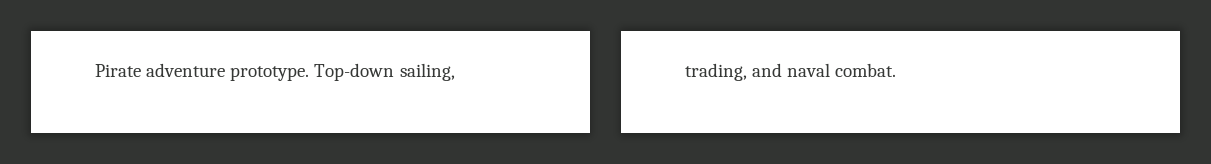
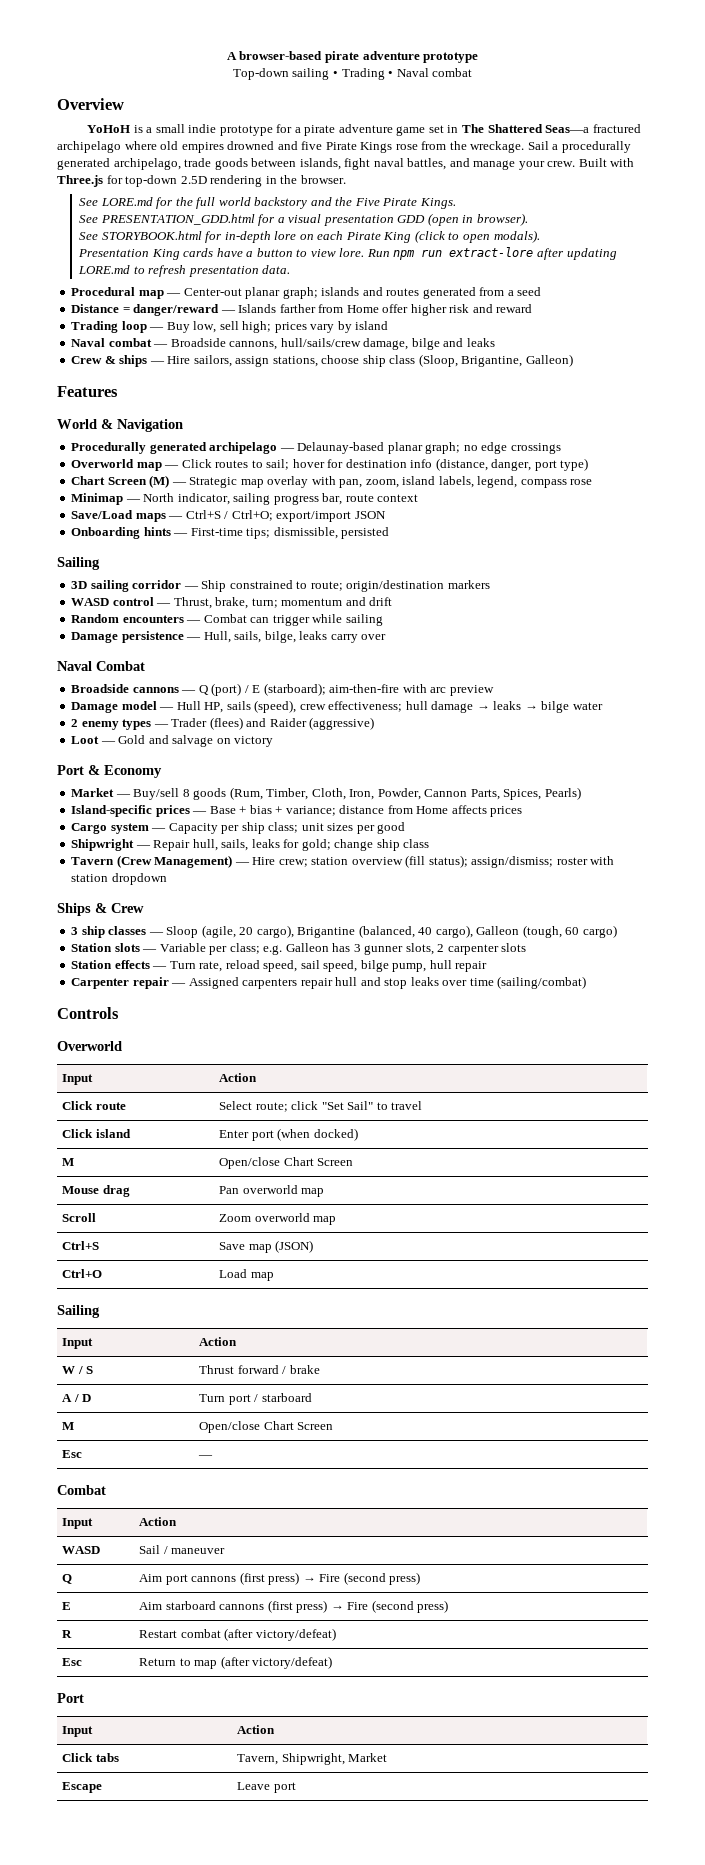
[95,63,897,81] Pirate adventure prototype. Top-down sailing, trading, and naval combat. -> [226,51,479,63] [232,68,473,80] [57,98,124,110] [87,124,641,136] [57,141,631,153] [57,158,635,170] [57,175,346,187] [79,197,456,209] [79,213,528,226] [79,230,540,243] [78,247,617,260] [78,265,291,277] [71,287,542,299] [71,304,533,316] [71,321,389,333] [71,338,495,350] [71,354,573,367] [57,386,118,397] [57,419,183,432] [71,442,561,454] [71,458,589,471] [71,475,593,488] [71,493,419,505] [71,510,386,522] [71,527,390,539] [57,557,100,570] [71,580,490,592] [71,597,393,609] [71,614,383,626] [71,631,387,643] [57,661,145,671] [71,683,494,696] [71,700,603,713] [71,717,375,730] [71,735,274,747] [57,765,162,778] [71,787,581,800] [71,805,523,817] [71,822,406,834] [71,839,430,851] [71,855,615,868] [71,873,167,885] [57,903,144,916] [71,925,617,938] [71,943,527,955] [71,960,488,972] [71,976,587,989] [57,1007,119,1019] [57,1041,122,1051] [62,1074,94,1085] [219,1073,258,1082] [62,1101,126,1110] [219,1101,423,1112] [62,1129,131,1138] [219,1128,358,1141] [62,1158,75,1166] [219,1157,354,1169] [62,1185,130,1197] [219,1185,325,1197] [62,1213,97,1222] [219,1213,337,1225] [62,1241,100,1250] [219,1240,314,1253] [62,1269,103,1278] [219,1269,274,1281] [57,1305,100,1318] [62,1338,94,1349] [199,1337,238,1346] [62,1366,94,1374] [199,1365,320,1374] [62,1394,92,1402] [199,1393,312,1405] [62,1422,75,1430] [199,1421,334,1433] [62,1450,83,1458] [198,1455,214,1458] [57,1485,106,1495] [62,1518,94,1529] [139,1517,178,1526] [62,1546,101,1554] [139,1545,226,1554] [62,1574,73,1584] [139,1572,421,1585] [62,1602,72,1610] [139,1600,449,1613] [62,1630,73,1638] [139,1628,336,1641] [62,1658,83,1666] [139,1656,333,1669] [57,1693,84,1703] [62,1726,94,1737] [237,1725,276,1734] [62,1753,119,1762] [237,1753,388,1765] [62,1782,103,1793] [237,1782,296,1793] A browser-based pirate adventure prototype // Top-down sailing • Trading • Naval combat // Overview // YoHoH is a small indie prototype for a pirate adventure game set in The Shattered Seas—a fractured archipelago where old empires drowned and five Pirate Kings rose from the wreckage. Sail a procedurally generated archipelago, trade goods between islands, fight naval battles, and manage your crew. Built with Three.js for top-down 2.5D rendering in the browser. // See LORE.md for the full world backstory and the Five Pirate Kings. // See PRESENTATION_GDD.html for a visual presentation GDD (open in browser). // See STORYBOOK.html for in-depth lore on each Pirate King (click to open modals). // Presentation King cards have a button to view lore. Run npm run extract-lore after updating LORE.md to refresh presentation data. // Procedural map — Center-out planar graph; islands and routes generated from a seed // Distance = danger/reward — Islands farther from Home offer higher risk and reward // Trading loop — Buy low, sell high; prices vary by island // Naval combat — Broadside cannons, hull/sails/crew damage, bilge and leaks // Crew & ships — Hire sailors, assign stations, choose ship class (Sloop, Brigantine, Galleon) // Features // World & Navigation // Procedurally generated archipelago — Delaunay-based planar graph; no edge crossings // Overworld map — Click routes to sail; hover for destination info (distance, danger, port type) // Chart Screen (M) — Strategic map overlay with pan, zoom, island labels, legend, compass rose // Minimap — North indicator, sailing progress bar, route context // Save/Load maps — Ctrl+S / Ctrl+O; export/import JSON // Onboarding hints — First-time tips; dismissible, persisted // Sailing // 3D sailing corridor — Ship constrained to route; origin/destination markers // WASD control — Thrust, brake, turn; momentum and drift // Random encounters — Combat can trigger while sailing // Damage persistence — Hull, sails, bilge, leaks carry over // Naval Combat // Broadside cannons — Q (port) / E (starboard); aim-then-fire with arc preview // Damage model — Hull HP, sails (speed), crew effectiveness; hull damage → leaks → bilge water // 2 enemy types — Trader (flees) and Raider (aggressive) // Loot — Gold and salvage on victory // Port & Economy // Market — Buy/sell 8 goods (Rum, Timber, Cloth, Iron, Powder, Cannon Parts, Spices, Pearls) // Island-specific prices — Base + bias + variance; distance from Home affects prices // Cargo system — Capacity per ship class; unit sizes per good // Shipwright — Repair hull, sails, leaks for gold; change ship class // Tavern (Crew Management) — Hire crew; station overview (fill status); assign/dismiss; roster with station dropdown // Ships & Crew // 3 ship classes — Sloop (agile, 20 cargo), Brigantine (balanced, 40 cargo), Galleon (tough, 60 cargo) // Station slots — Variable per class; e.g. Galleon has 3 gunner slots, 2 carpenter slots // Station effects — Turn rate, reload speed, sail speed, bilge pump, hull repair // Carpenter repair — Assigned carpenters repair hull and stop leaks over time (sailing/combat) // Controls // Overworld // Input | Action // Click route | Select route; click "Set Sail" to travel // Click island | Enter port (when docked) // M | Open/close Chart Screen // Mouse drag | Pan overworld map // Scroll | Zoom overworld map // Ctrl+S | Save map (JSON) // Ctrl+O | Load map // Sailing // Input | Action // W / S | Thrust forward / brake // A / D | Turn port / starboard // M | Open/close Chart Screen // Esc | — // Combat // Input | Action // WASD | Sail / maneuver // Q | Aim port cannons (first press) → Fire (second press) // E | Aim starboard cannons (first press) → Fire (second press) // R | Restart combat (after victory/defeat) // Esc | Return to map (after victory/defeat) // Port // Input | Action // Click tabs | Tavern, Shipwright, Market // Escape | Leave port

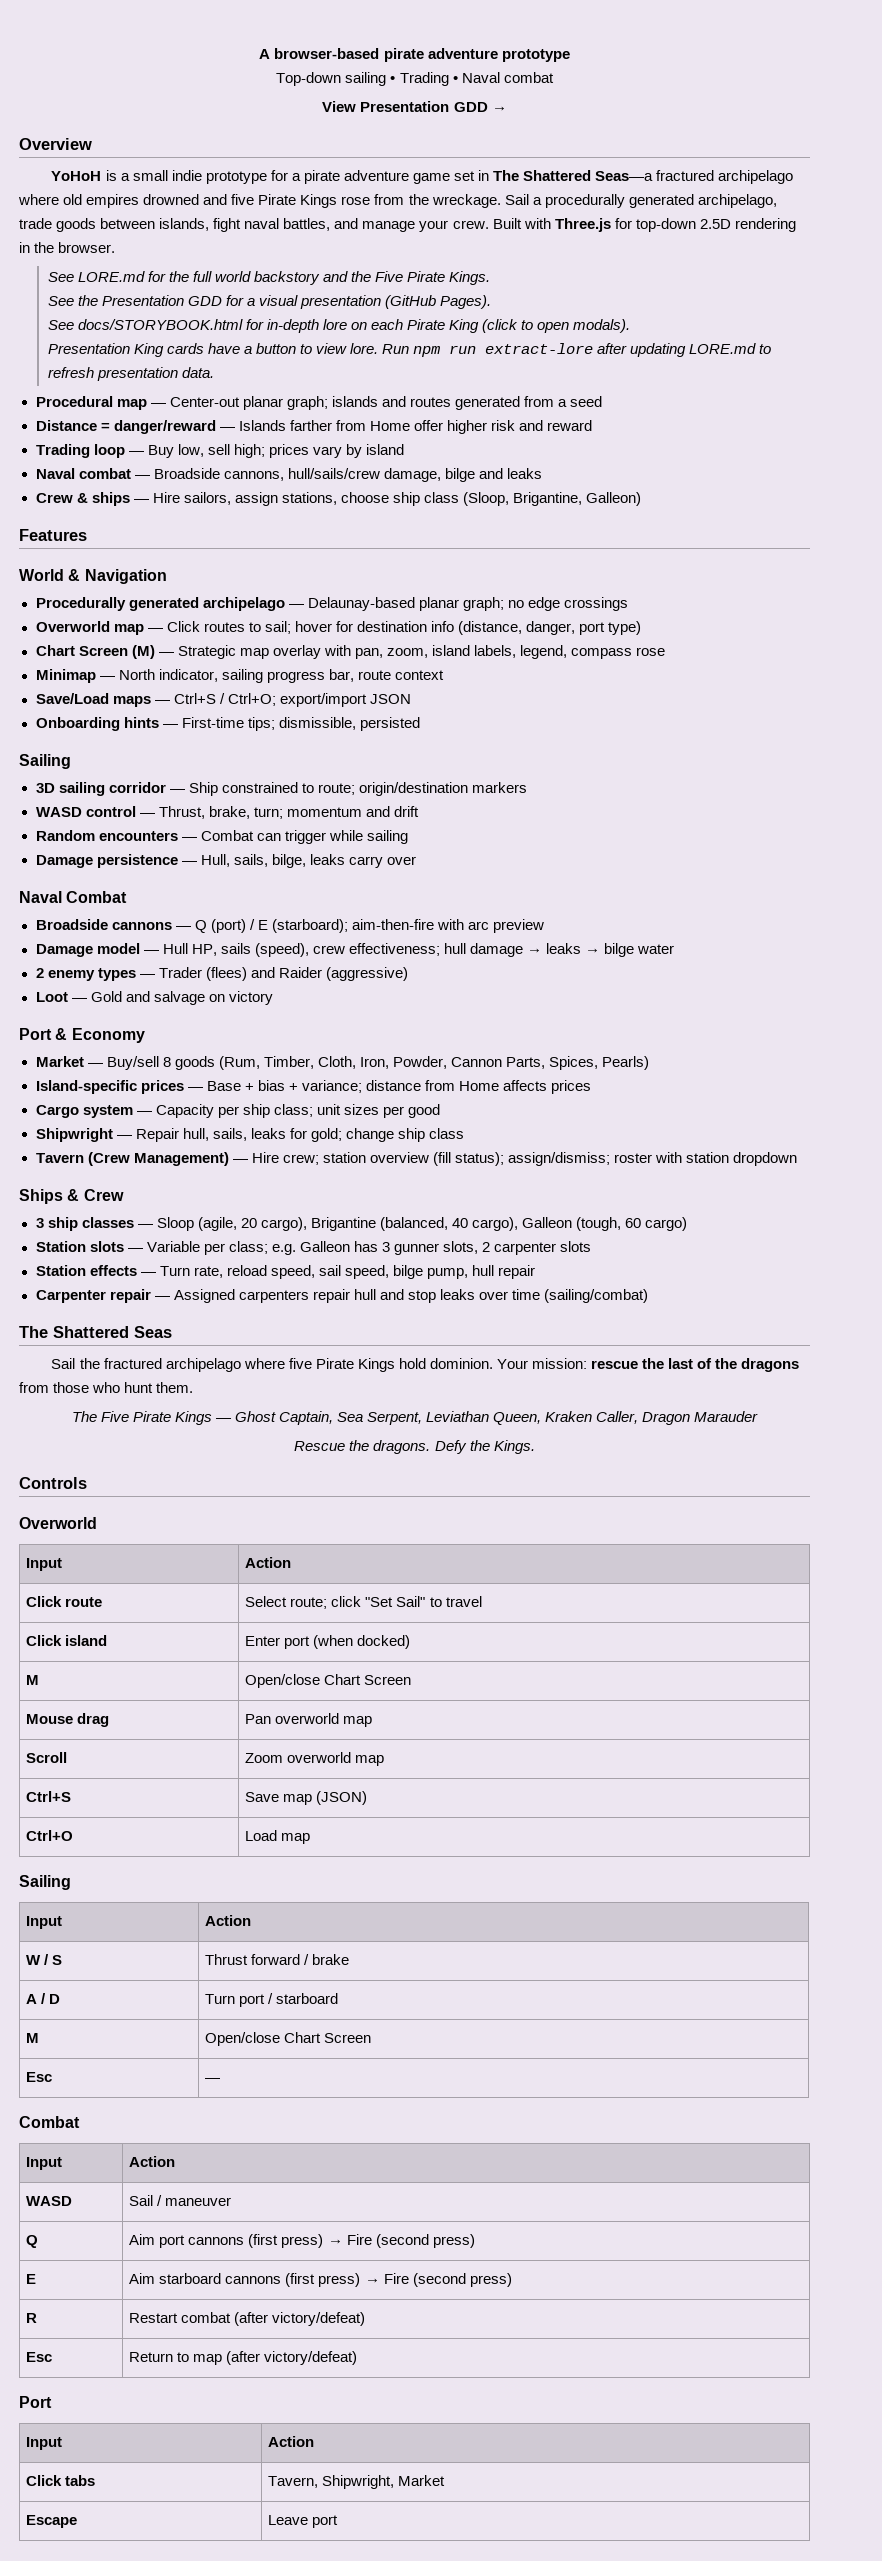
(473, 72) none -> [322,101,507,112] // View Presentation GDD →
[100,214,255,225] PRESENTATION_GDD.html -> [77,295,222,306] the Presentation GDD
[397,213,528,226] [79,231,202,240] GDD (open in browser). // See STORYBOOK.html -> [385,295,492,309] [47,319,243,330] (GitHub Pages). // See docs/STORYBOOK.html
(587, 982) none -> [19,1326,172,1338] [51,1358,800,1372] [19,1382,194,1393] [71,1411,759,1425] [294,1440,535,1454] // The Shattered Seas // Sail the fractured archipelago where five Pirate Kings hold dominion. Your mission: rescue the last of the dragons from those who hunt them. // The Five Pirate Kings — Ghost Captain, Sea Serpent, Leviathan Queen, Kraken Caller, Dragon Marauder // Rescue the dragons. Defy the Kings.

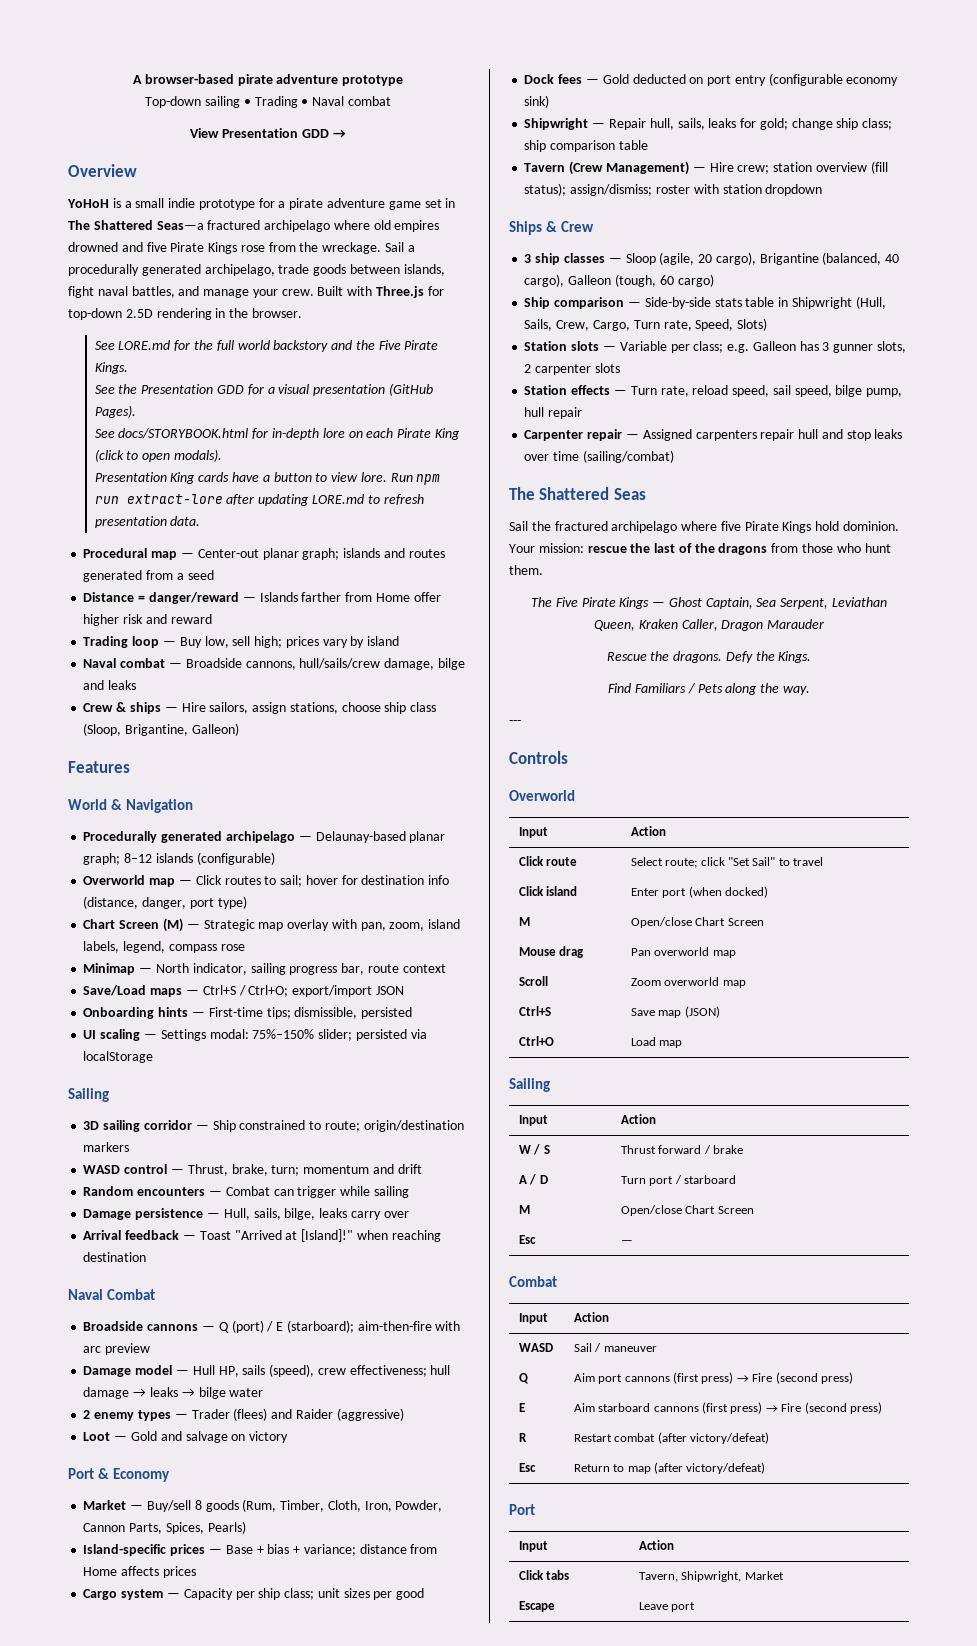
[507,597,628,611] no edge crossings -> [124,852,275,865] 8–12 islands (configurable)
(420, 724) none -> [83,1029,427,1041] [83,1051,154,1063] // UI scaling — Settings modal: 75%–150% slider; persisted via localStorage
(416, 860) none -> [83,1229,441,1242] [83,1252,147,1262] // Arrival feedback — Toast "Arrived at [Island]!" when reaching destination
(441, 1111) none -> [524,73,899,86] [524,95,550,108] // Dock fees — Gold deducted on port entry (configurable economy sink)
[429,1128,465,1139] class -> [862,118,893,130] [524,140,648,152] class; ship comparison table
(688, 1224) none -> [524,296,886,309] [524,318,768,331] // Ship comparison — Side-by-side stats table in Shipwright (Hull, Sails, Crew, Cargo, Turn rate, Speed, Slots)
(535, 1447) none -> [608,683,810,695] [509,720,521,725] // Find Familiars / Pets along the way. // ---

